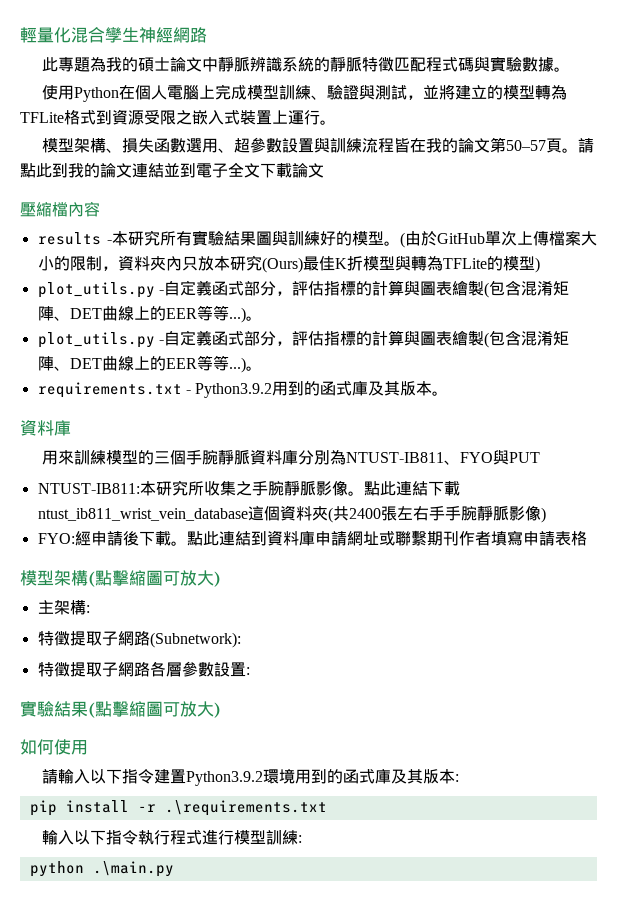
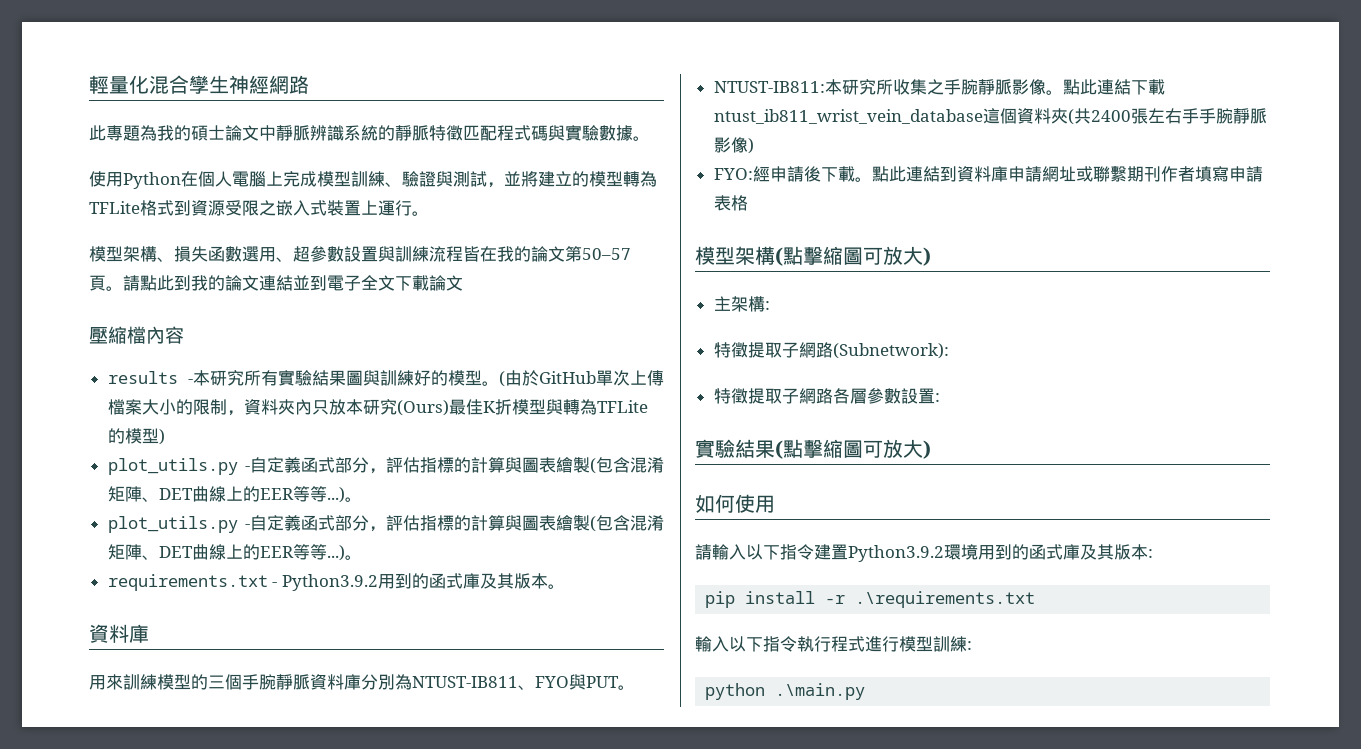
(540, 457) none -> [618,685,635,690] 。

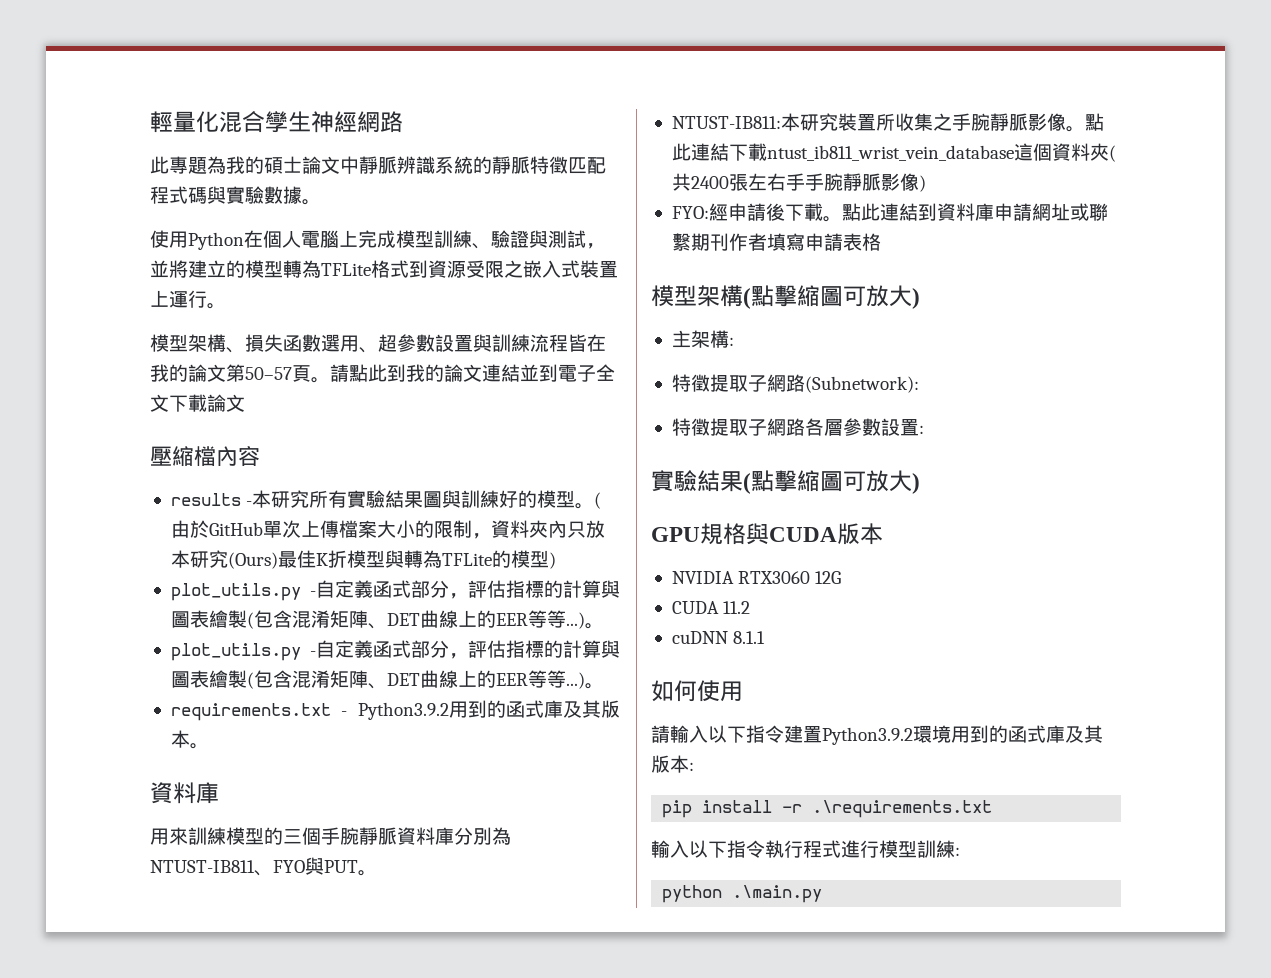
(876, 87) none -> [837,113,876,131] 裝置
(931, 449) none -> [651,523,883,545] [671,571,842,584] [671,601,751,614] [671,631,766,644] // GPU規格與CUDA版本 // NVIDIA RTX3060 12G // CUDA 11.2 // cuDNN 8.1.1

